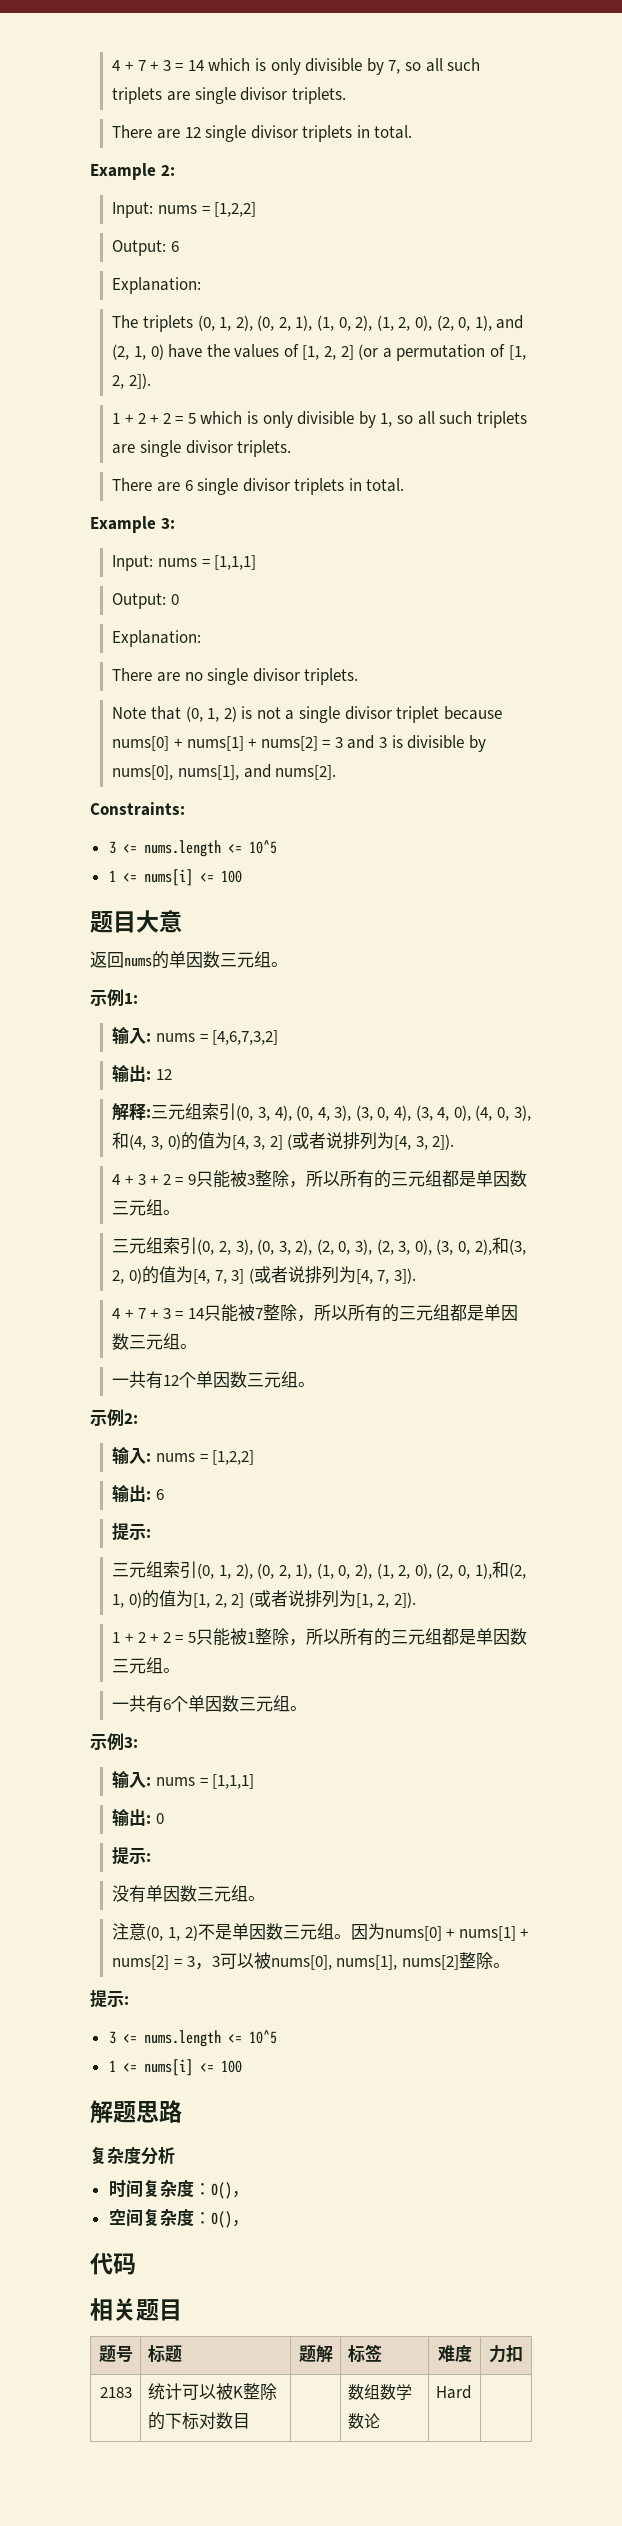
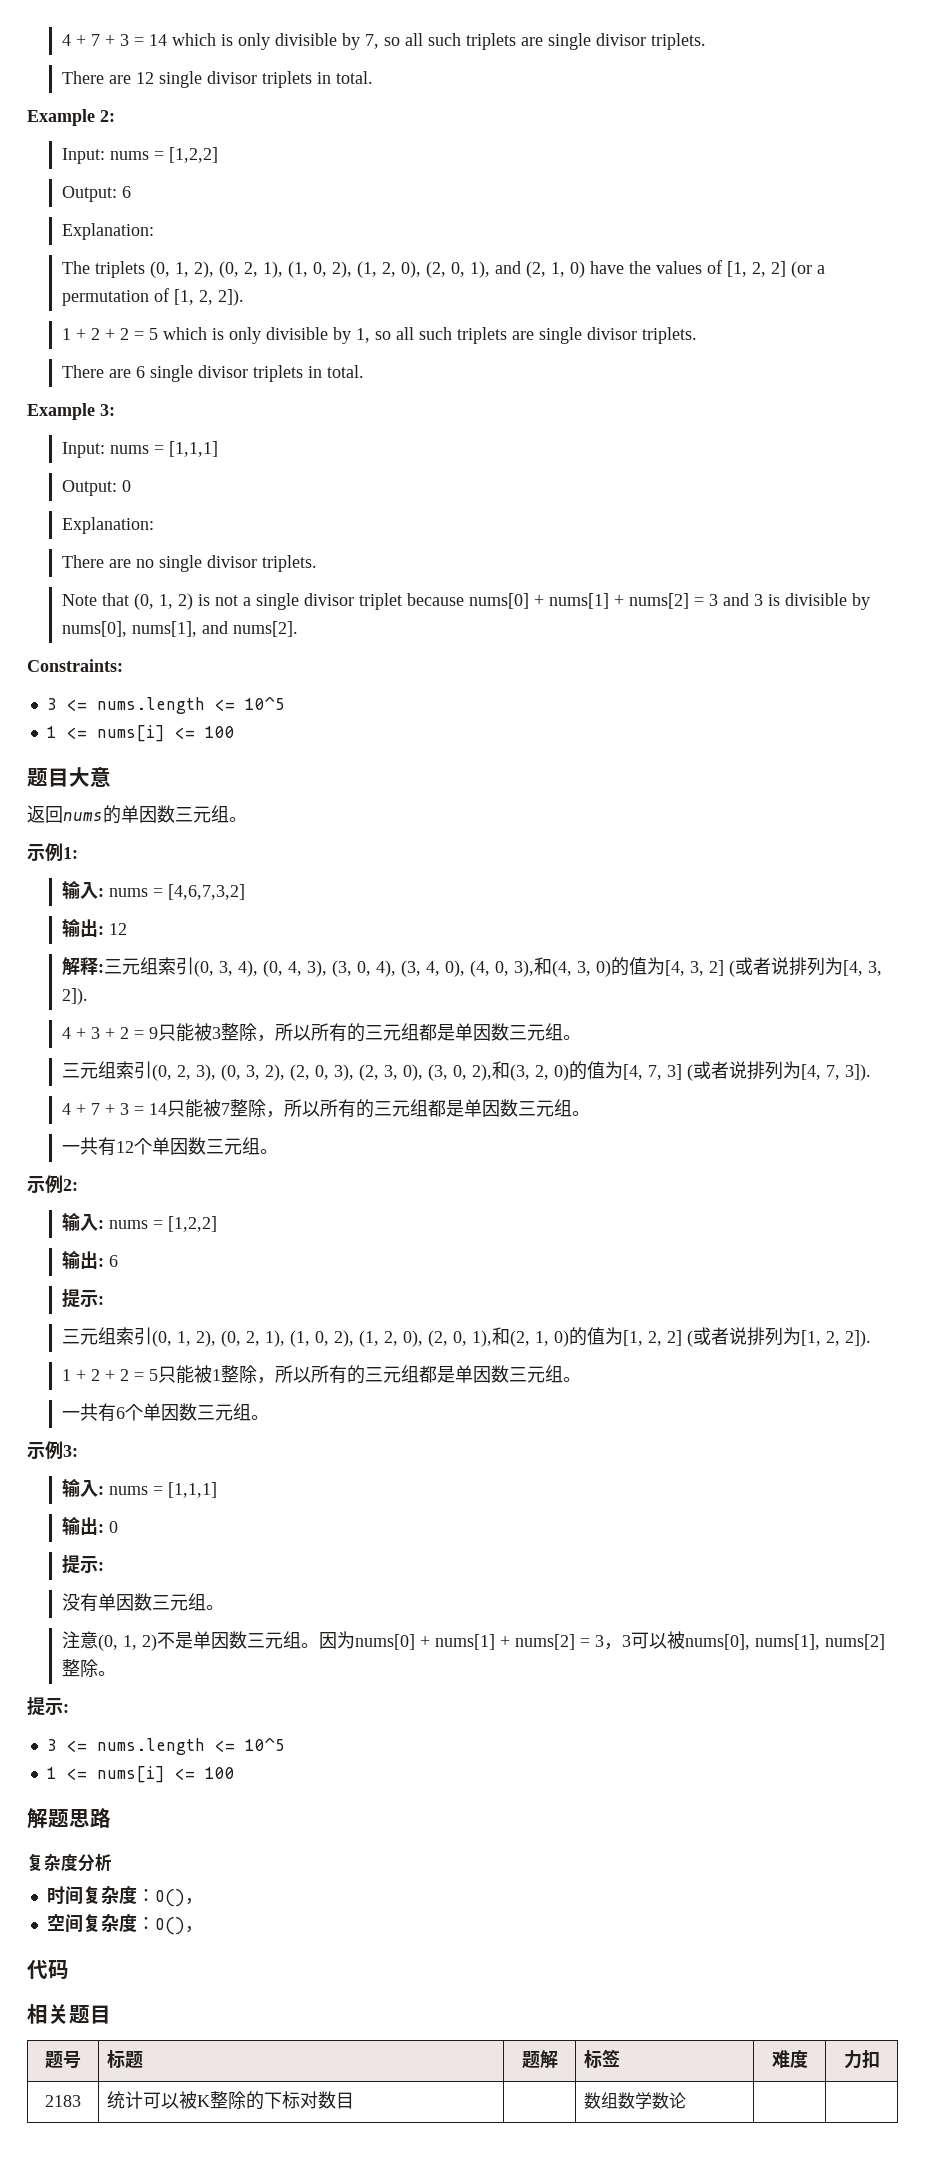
[435,2385,471,2399] Hard -> (687, 2100) none

